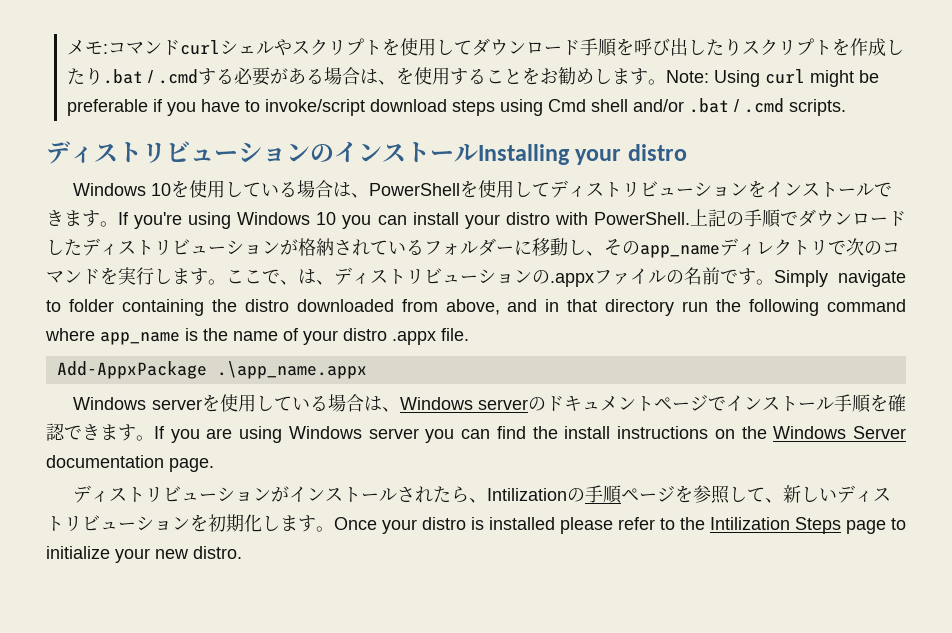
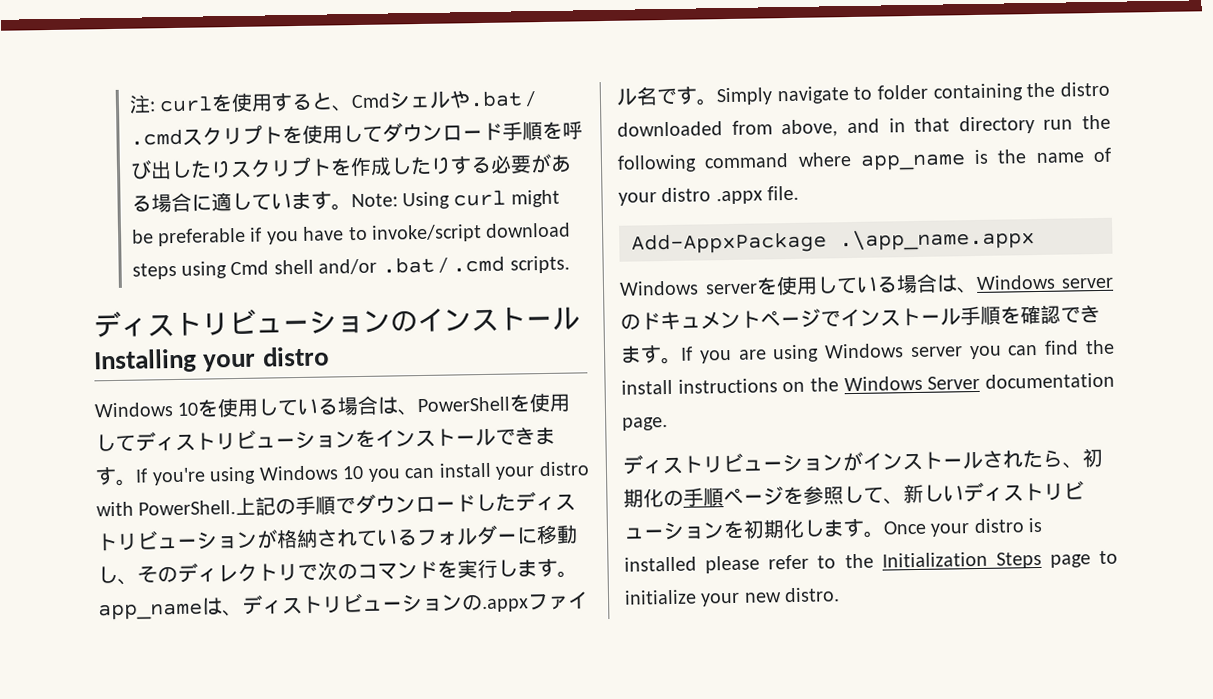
[66,39,292,56] メモ:コマンドcurlシェルや -> [128,90,537,114] [129,128,183,146] 注: curlを使用すると、Cmdシェルや.bat / .cmd
[102,69,198,84] .bat / .cmd -> (452, 165) none
[359,67,612,85] は、を使用することをお勧めし -> [190,192,292,212] に適してい
[640,245,720,258] app_name -> (178, 574) none
[226,269,298,285] ここで、 -> [98,602,203,621] app_name
[666,267,720,285] の名前 -> [636,86,658,106] 名
[487,488,568,501] Intilization -> [1082,447,1103,468] [623,488,664,508] 初期化
[710,517,790,530] Intilization -> [881,551,988,568] Initialization

